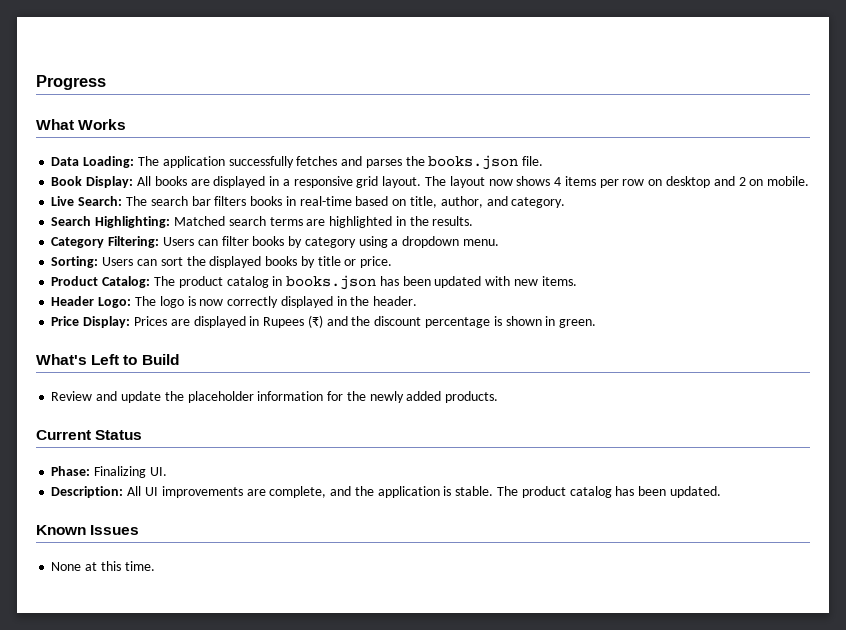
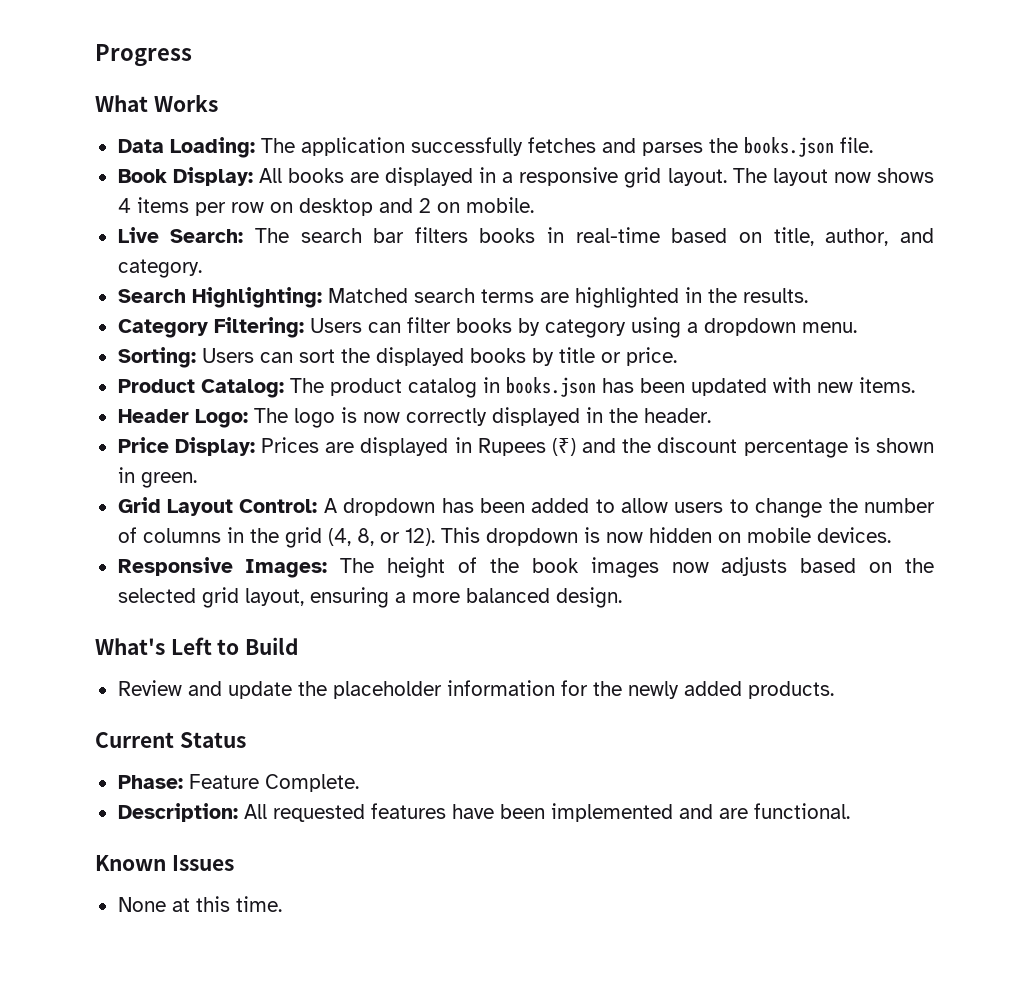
(597, 323) none -> [117,497,936,518] [117,527,891,548] [117,557,935,578] [117,587,622,608] // Grid Layout Control: A dropdown has been added to allow users to change the number of columns in the grid (4, 8, or 12). This dropdown is now hidden on mobile devices. // Responsive Images: The height of the book images now adjusts based on the selected grid layout, ensuring a more balanced design.
[94,466,167,478] Finalizing UI. -> [188,774,359,792] Feature Complete.
[144,486,721,498] UI improvements are complete, and the application is stable. The product catalog has been updated. -> [272,803,850,822] requested features have been implemented and are functional.

